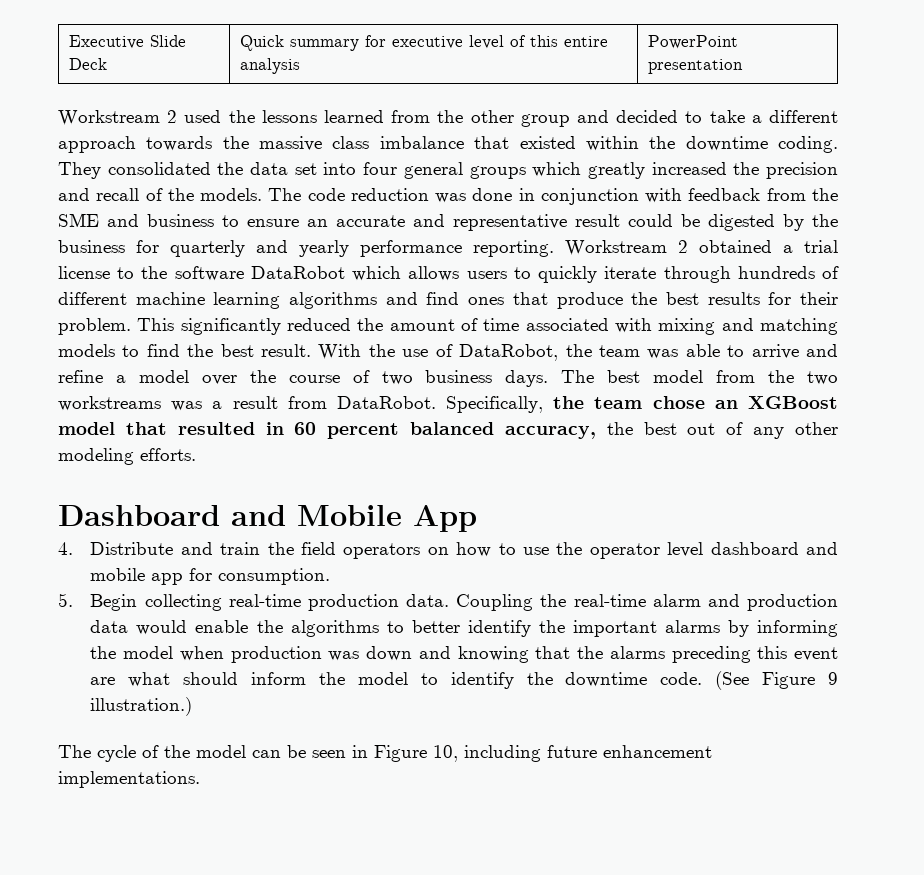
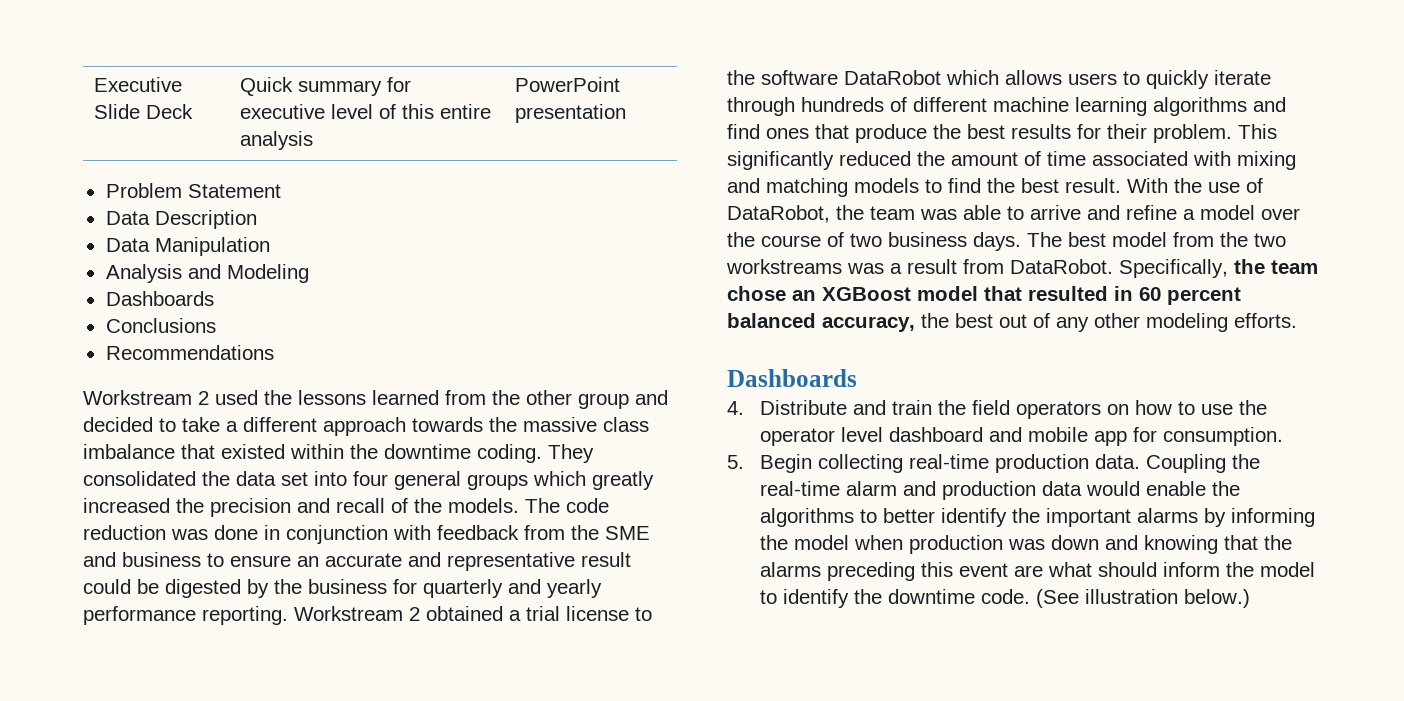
(744, 66) none -> [105,183,281,198] [105,210,257,229] [105,237,270,256] [105,264,309,283] [105,291,214,306] [105,318,216,333] [105,345,274,360] // Problem Statement // Data Description // Data Manipulation // Analysis and Modeling // Dashboards // Conclusions // Recommendations
[58,505,477,532] Dashboard and Mobile App -> [727,369,857,387] Dashboards
[762,672,839,689] [90,697,193,716] [58,745,712,762] [58,771,200,788] Figure 9 illustration.) // The cycle of the model can be seen in Figure 10, including future enhancement implementations. -> [1085,589,1251,608] illustration below.)

